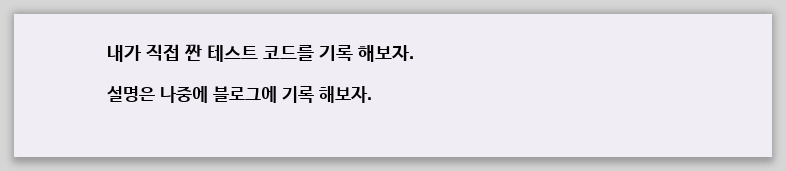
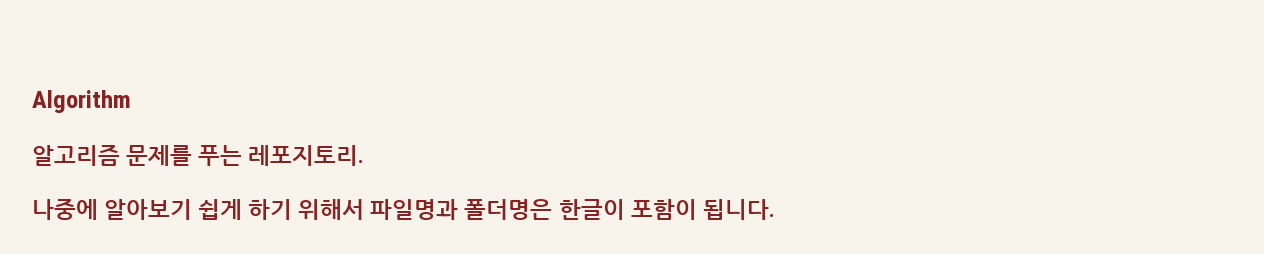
[107,44,414,62] [107,86,372,103] 내가 직접 짠 테스트 코드를 기록 해보자. // 설명은 나중에 블로그에 기록 해보자. -> [32,90,131,113] [32,145,365,166] [32,199,775,220] Algorithm // 알고리즘 문제를 푸는 레포지토리. // 나중에 알아보기 쉽게 하기 위해서 파일명과 폴더명은 한글이 포함이 됩니다.

